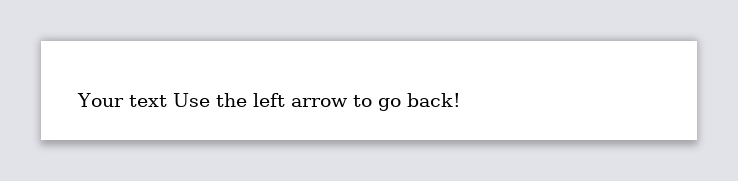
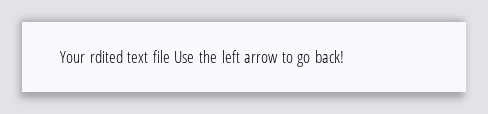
[128,95,167,107] text -> [89,50,170,63] rdited text file

